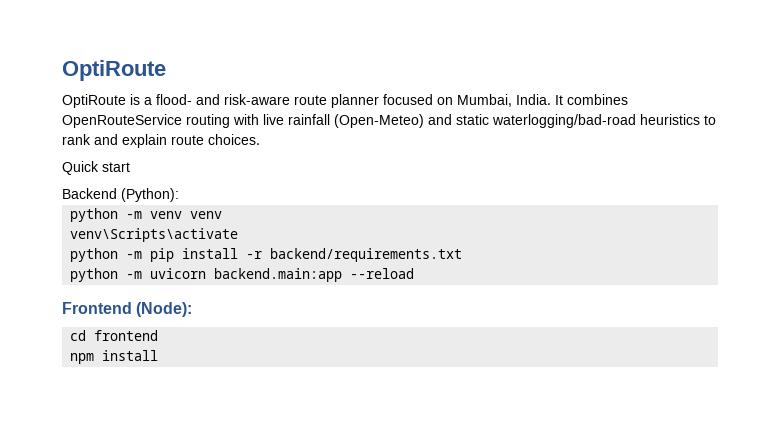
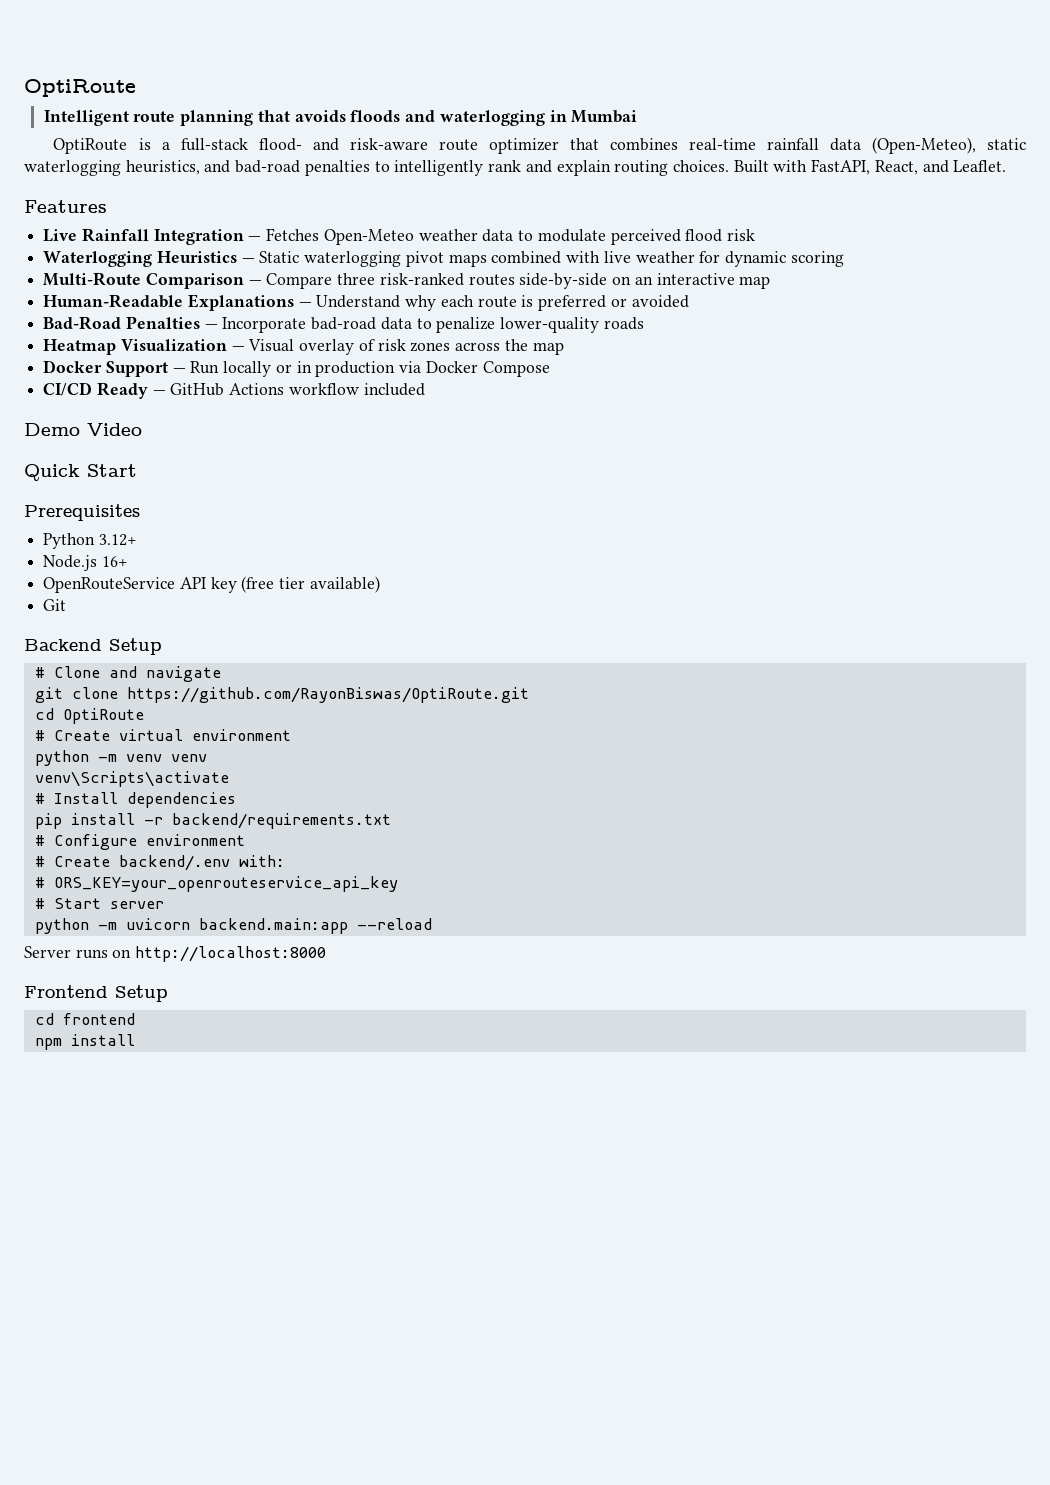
[62,60,166,81] OptiRoute -> [24,79,136,97] [43,110,638,126] OptiRoute // Intelligent route planning that avoids floods and waterlogging in Mumbai
(152, 101) none -> [180,138,248,151] full-stack
[331,94,628,108] [62,114,716,128] [62,134,260,148] [62,161,130,175] [62,188,179,202] planner focused on Mumbai, India. It combines OpenRouteService routing with live rainfall (Open-Meteo) and static waterlogging/bad-road heuristics to rank and explain route choices. // Quick start // Backend (Python): -> [488,137,1027,154] [24,159,1007,176] [24,200,107,213] [43,228,755,245] [43,251,844,267] [43,272,771,289] [43,294,689,311] [43,316,644,333] [43,339,564,355] [43,360,550,377] [43,382,425,399] [24,423,142,436] [24,464,137,481] [24,504,140,521] [43,533,137,549] [43,555,128,571] [43,576,380,593] [43,599,67,611] [24,638,162,655] [34,666,221,682] [34,687,529,703] [34,708,144,724] [34,729,291,741] optimizer that combines real-time rainfall data (Open-Meteo), static waterlogging heuristics, and bad-road penalties to intelligently rank and explain routing choices. Built with FastAPI, React, and Leaflet. // Features // Live Rainfall Integration — Fetches Open-Meteo weather data to modulate perceived flood risk // Waterlogging Heuristics — Static waterlogging pivot maps combined with live weather for dynamic scoring // Multi-Route Comparison — Compare three risk-ranked routes side-by-side on an interactive map // Human-Readable Explanations — Understand why each route is preferred or avoided // Bad-Road Penalties — Incorporate bad-road data to penalize lower-quality roads // Heatmap Visualization — Visual overlay of risk zones across the map // Docker Support — Run locally or in production via Docker Compose // CI/CD Ready — GitHub Actions workflow included // Demo Video // Quick Start // Prerequisites // Python 3.12+ // Node.js 16+ // OpenRouteService API key (free tier available) // Git // Backend Setup // # Clone and navigate // git clone https://github.com/RayonBiswas/OptiRoute.git // cd OptiRoute // # Create virtual environment
[70,248,143,262] python -m -> [34,792,236,808] # Install dependencies //
(463, 255) none -> [34,834,245,850] [34,855,285,871] [34,876,398,892] [34,898,164,909] // # Configure environment // # Create backend/.env with: // # ORS_KEY=your_openrouteservice_api_key // # Start server
(415, 273) none -> [24,946,327,962] // Server runs on http://localhost:8000
[136,302,193,317] (Node): -> [115,985,168,1002] Setup

